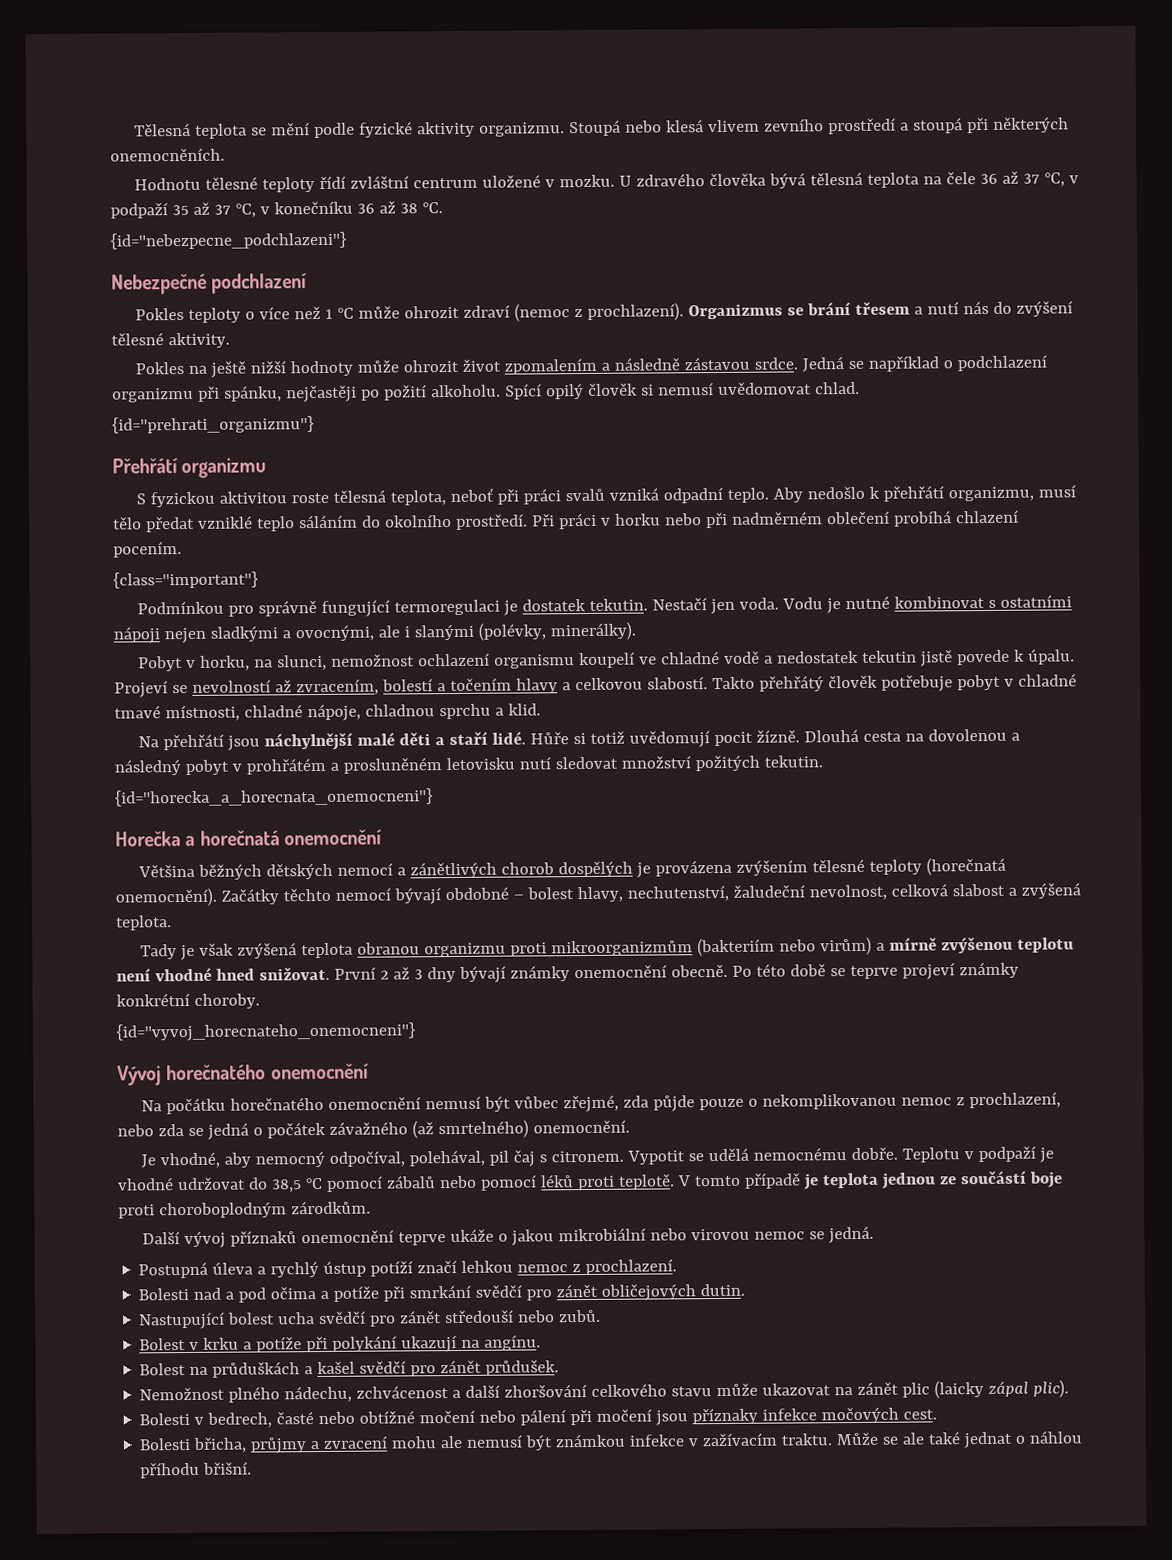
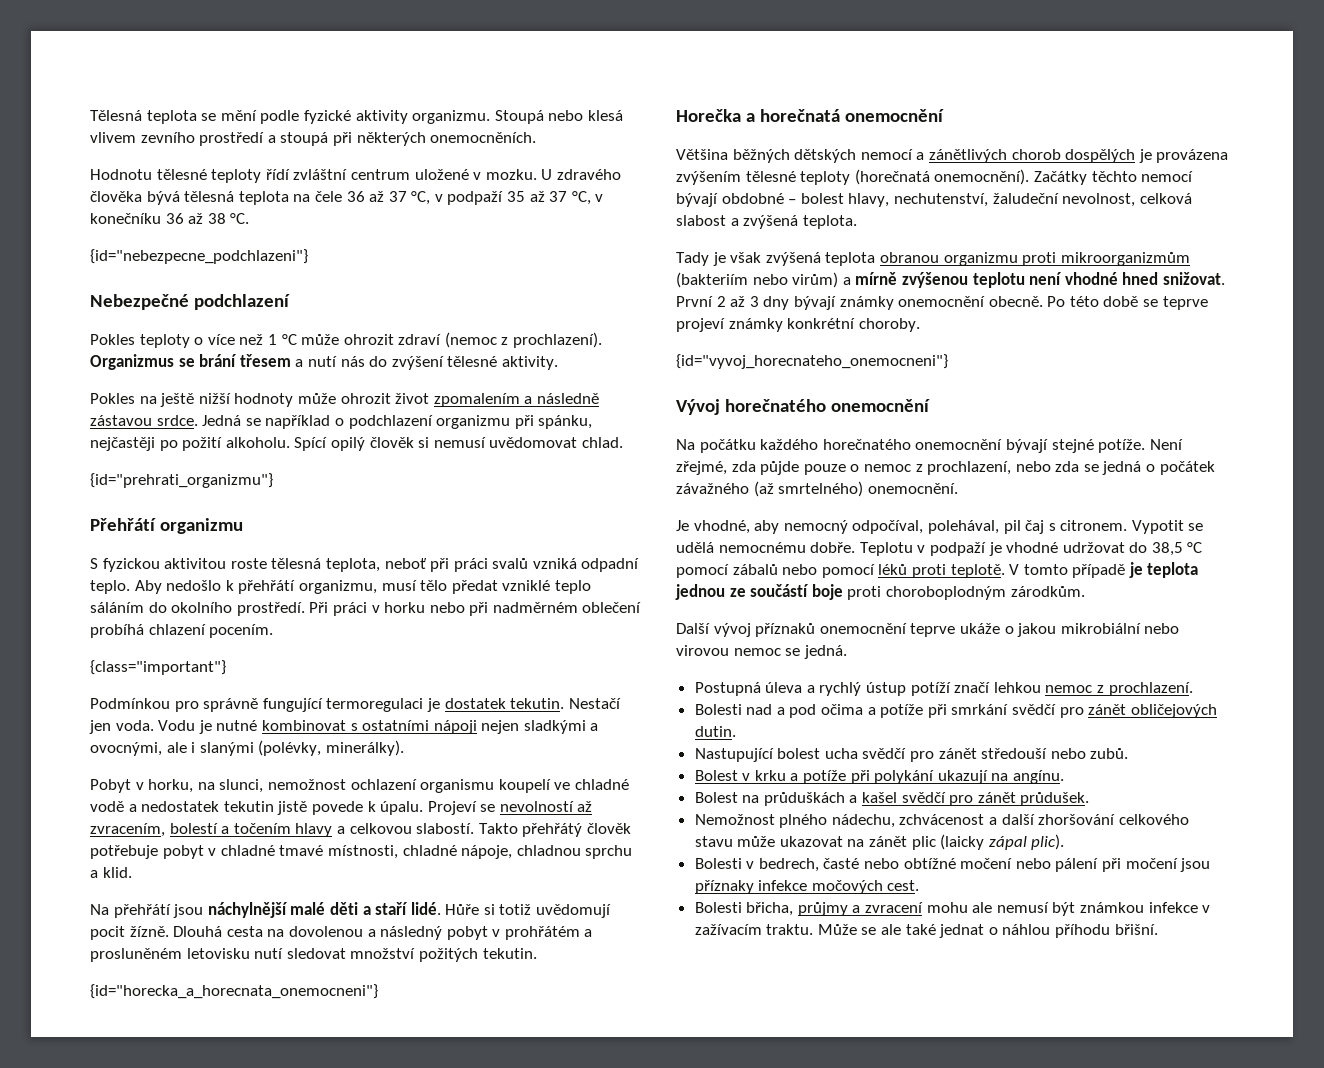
[230,1095,560,1112] horečnatého onemocnění nemusí být vůbec -> [760,439,1183,453] každého horečnatého onemocnění bývají stejné potíže. Není
[762,1093,898,1110] nekomplikovanou -> (860, 468) none

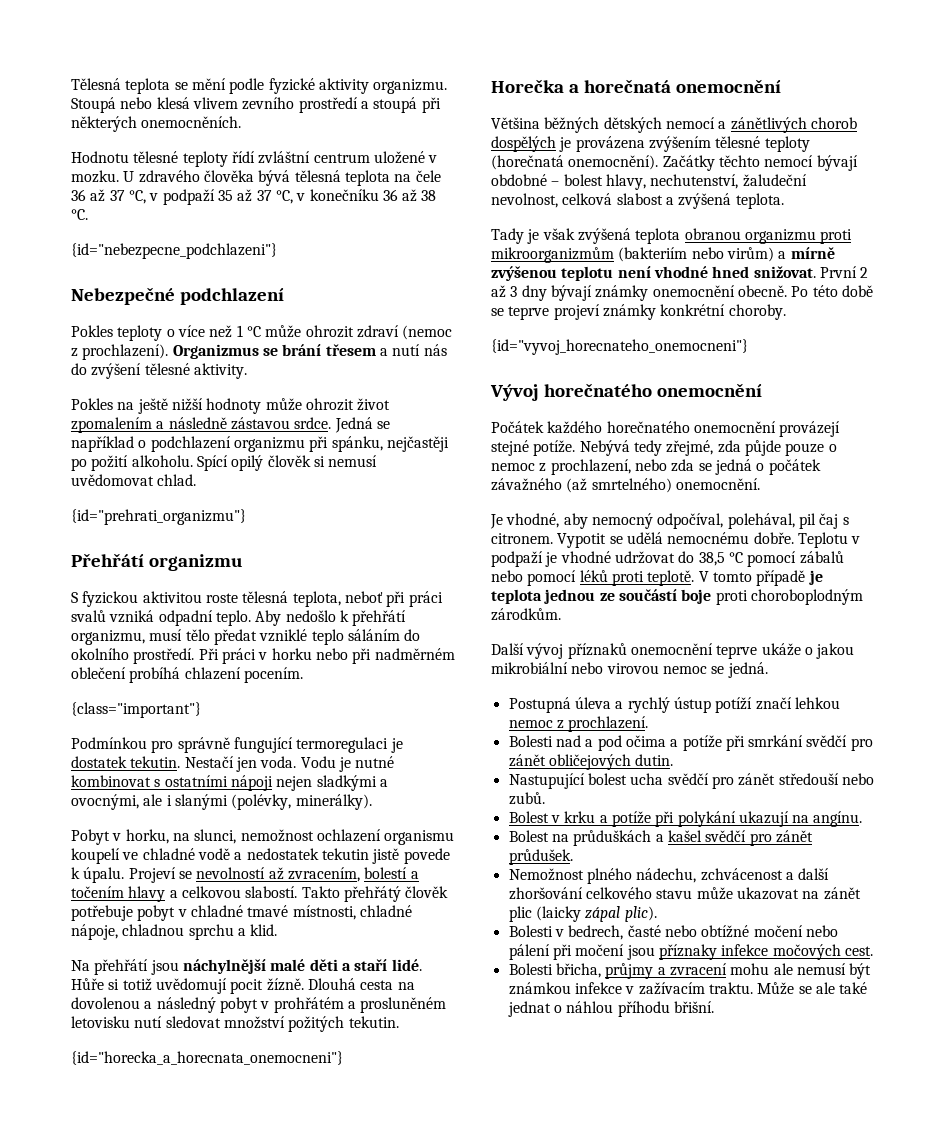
[676,439,756,453] Na počátku -> [491,421,544,433] Počátek
[1005,439,1048,453] bývají -> [779,421,841,437] provázejí
[1149,439,1183,450] Není -> [579,440,662,456] Nebývá tedy

